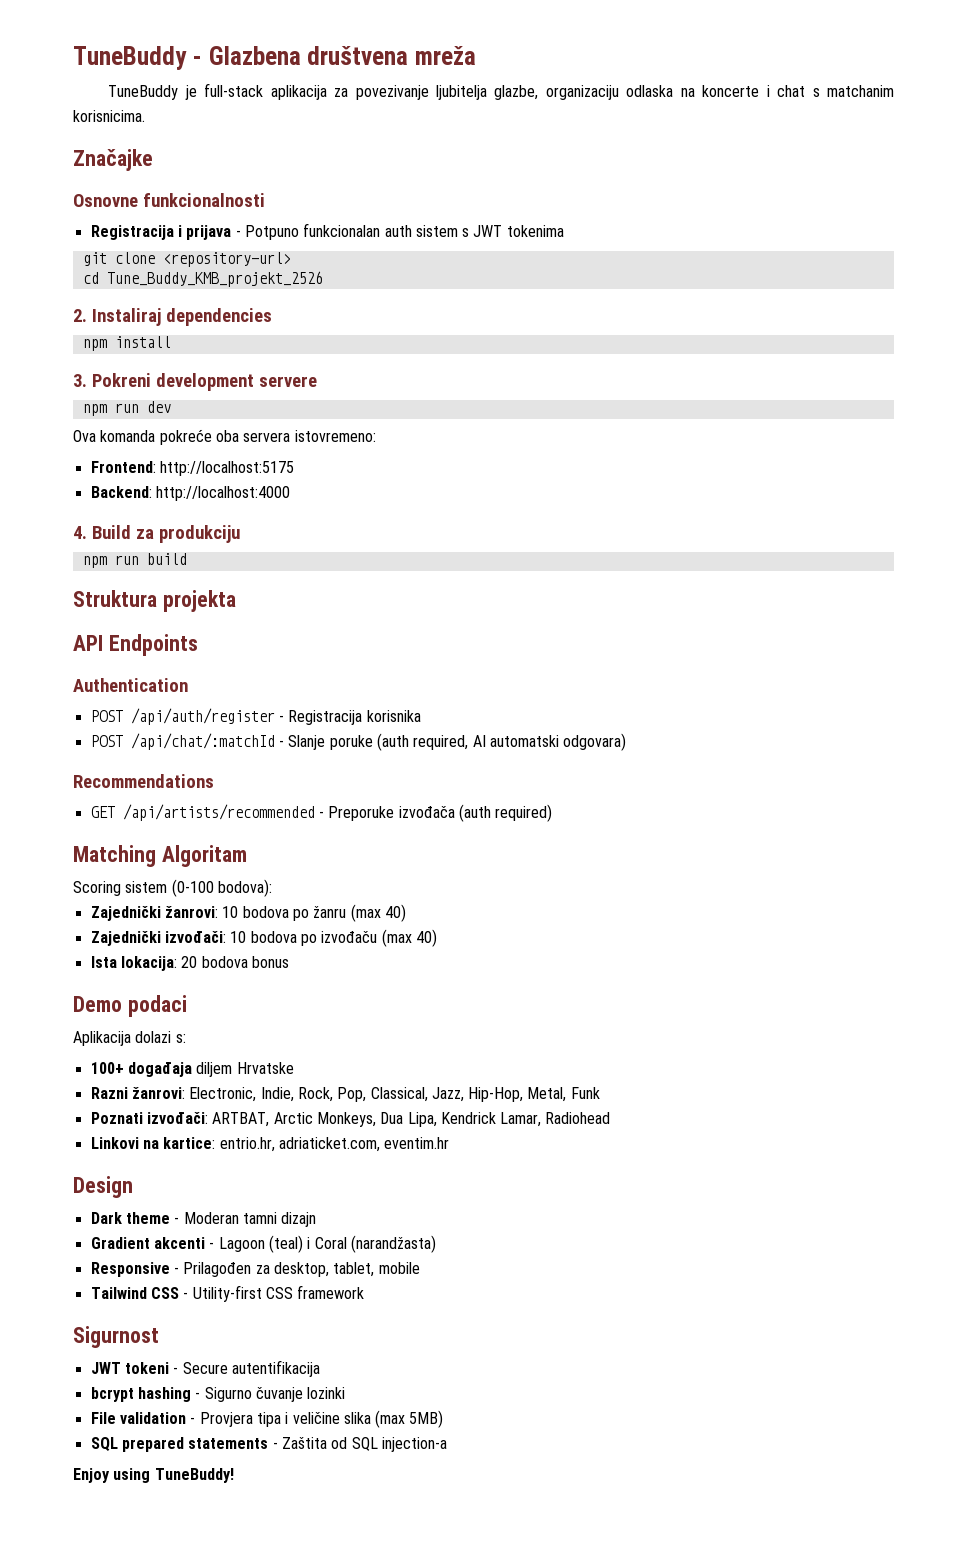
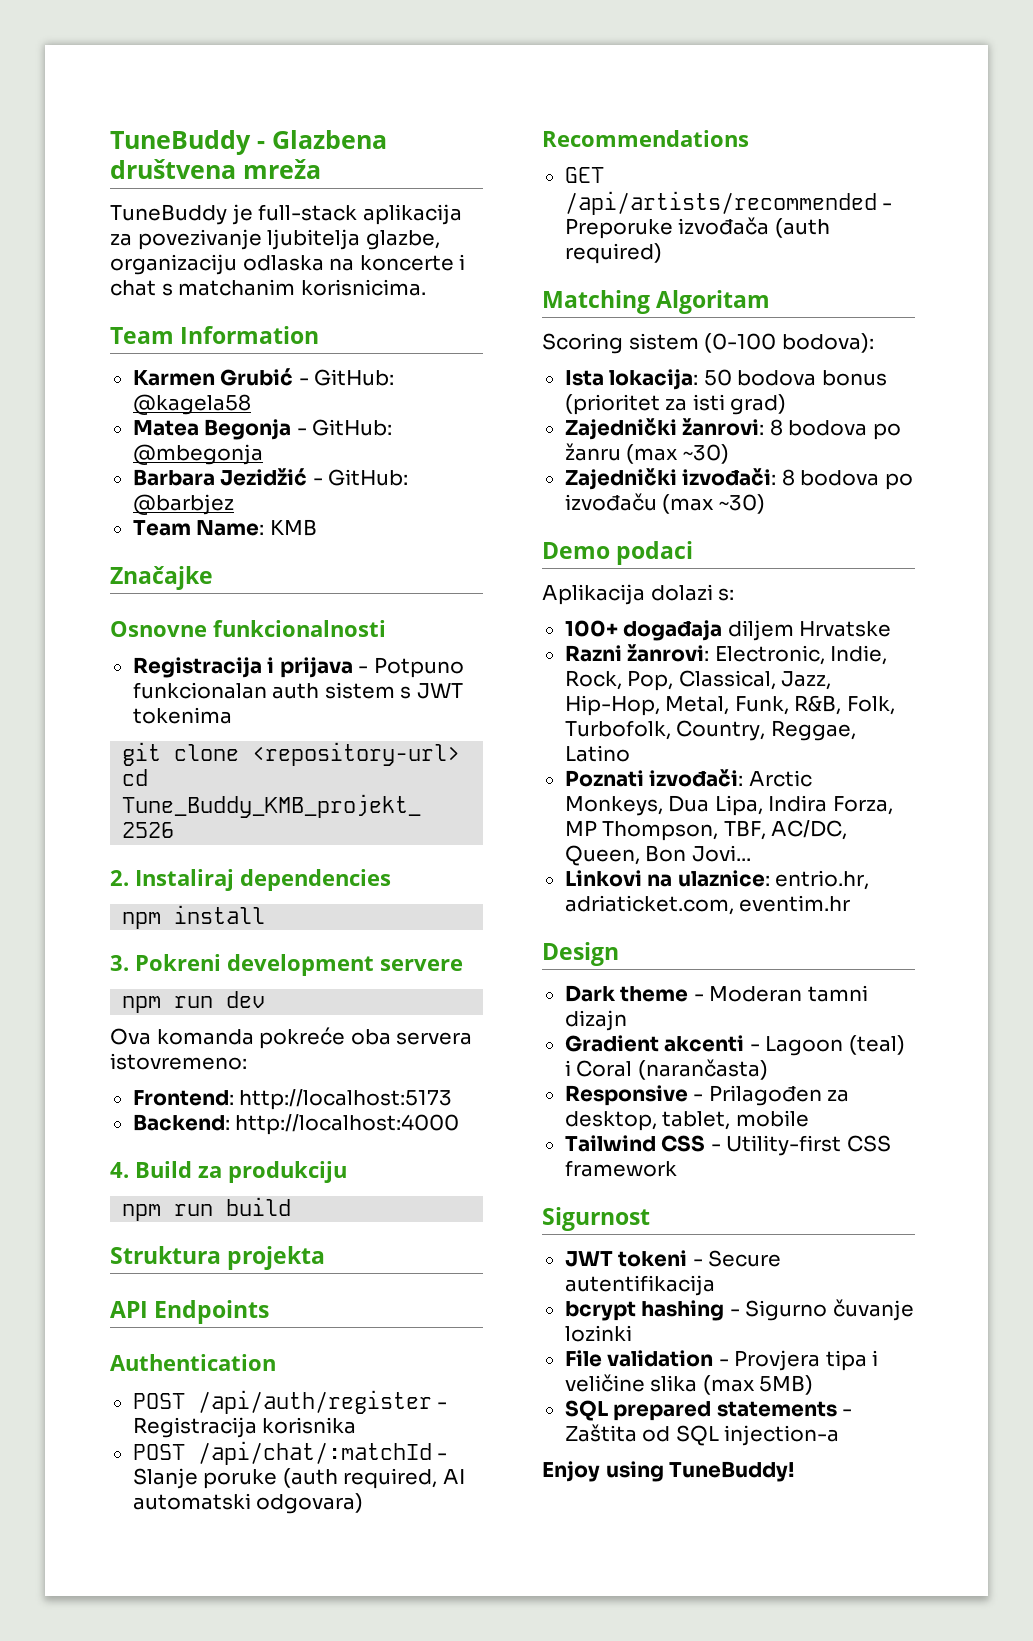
(145, 116) none -> [110,326,320,344] [132,368,395,386] [132,394,251,415] [132,419,393,440] [132,444,263,465] [132,468,409,486] [132,494,234,515] [132,519,317,536] // Team Information // Karmen Grubić - GitHub: @kagela58 // Matea Begonja - GitHub: @mbegonja // Barbara Jezidžić - GitHub: @barbjez // Team Name: KMB
[159,461,294,476] http://localhost:5175 -> [239,1089,453,1110] http://localhost:5173
(272, 888) none -> [564,369,887,390] [564,394,787,415] // Ista lokacija: 50 bodova bonus (prioritet za isti grad)
[222,906,239,918] 10 -> [769,419,783,436] 8
[384,904,406,922] 40) -> [682,444,729,464] ~30)
[230,931,247,943] 10 -> [781,469,795,486] 8
[415,929,437,947] [90,956,289,971] 40) // Ista lokacija: 20 bodova bonus -> [718,494,765,514] ~30)
[570,1087,600,1099] Funk -> [734,695,895,715] [564,720,856,741] [564,745,630,762] Funk, R&B, Folk, Turbofolk, Country, Reggae, Latino
[212,1112,270,1127] ARTBAT, -> (744, 778) none
[440,1112,611,1127] Kendrick Lamar, Radiohead -> [768,795,893,815] [564,820,848,841] [564,845,751,866] Indira Forza, MP Thompson, TBF, AC/DC, Queen, Bon Jovi...
[163,1137,216,1149] kartice: -> [677,870,770,887] ulaznice:
[350,1235,436,1253] (narandžasta) -> [637,1059,768,1080] (narančasta)

